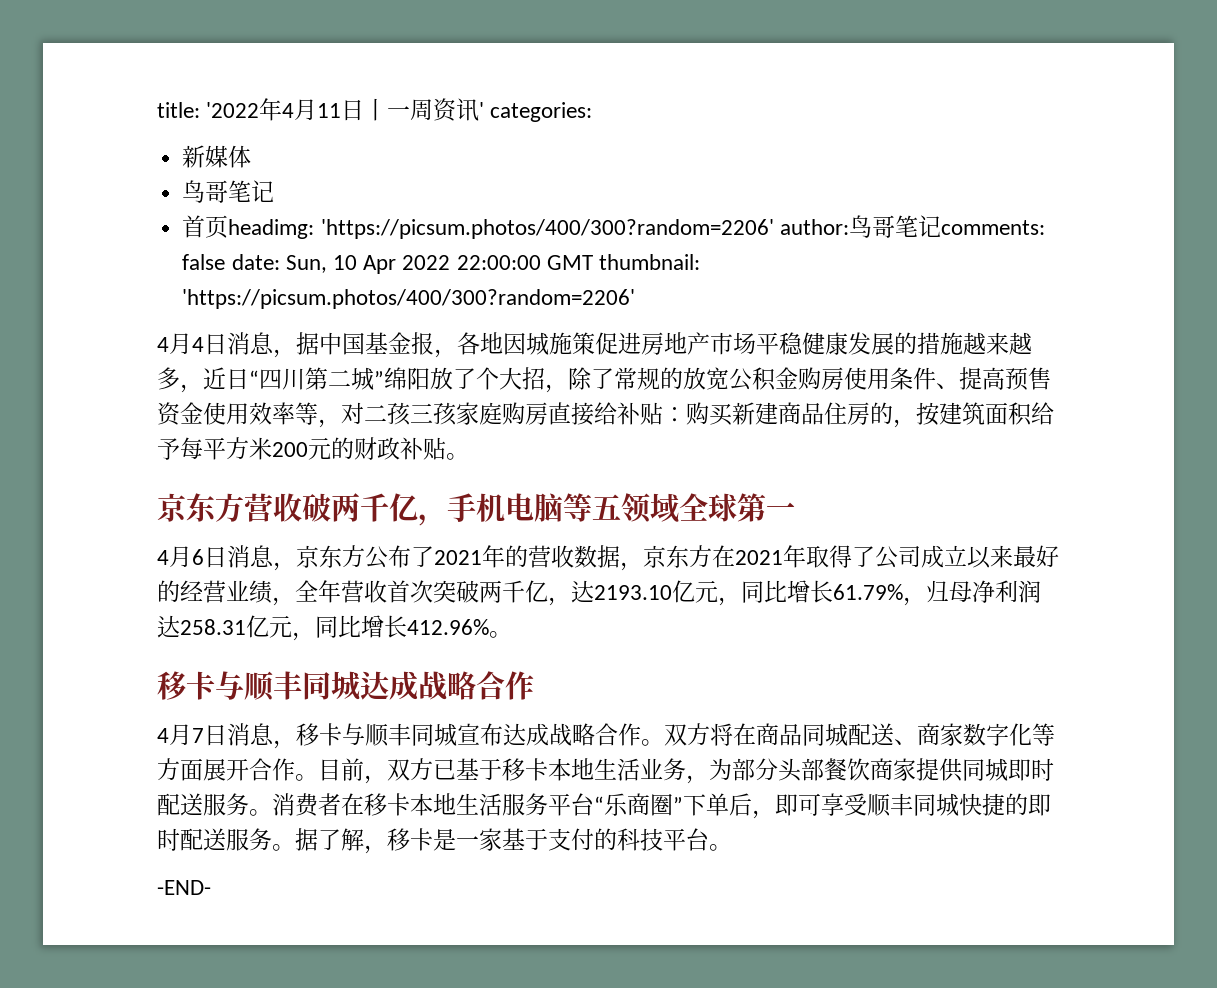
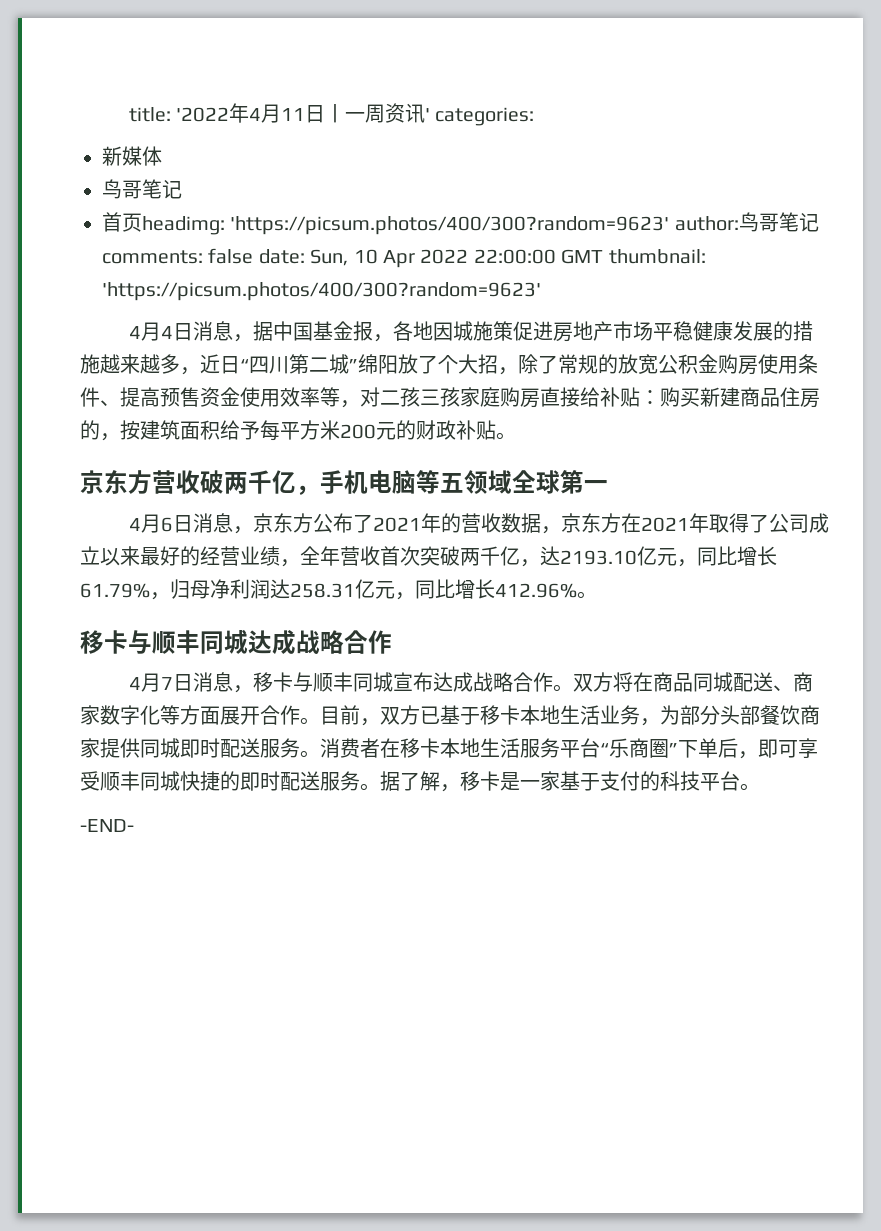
[320,219,774,239] 'https://picsum.photos/400/300?random=2206' -> [230,216,670,235] 'https://picsum.photos/400/300?random=9623'
[182,289,636,309] 'https://picsum.photos/400/300?random=2206' -> [102,282,541,301] 'https://picsum.photos/400/300?random=9623'

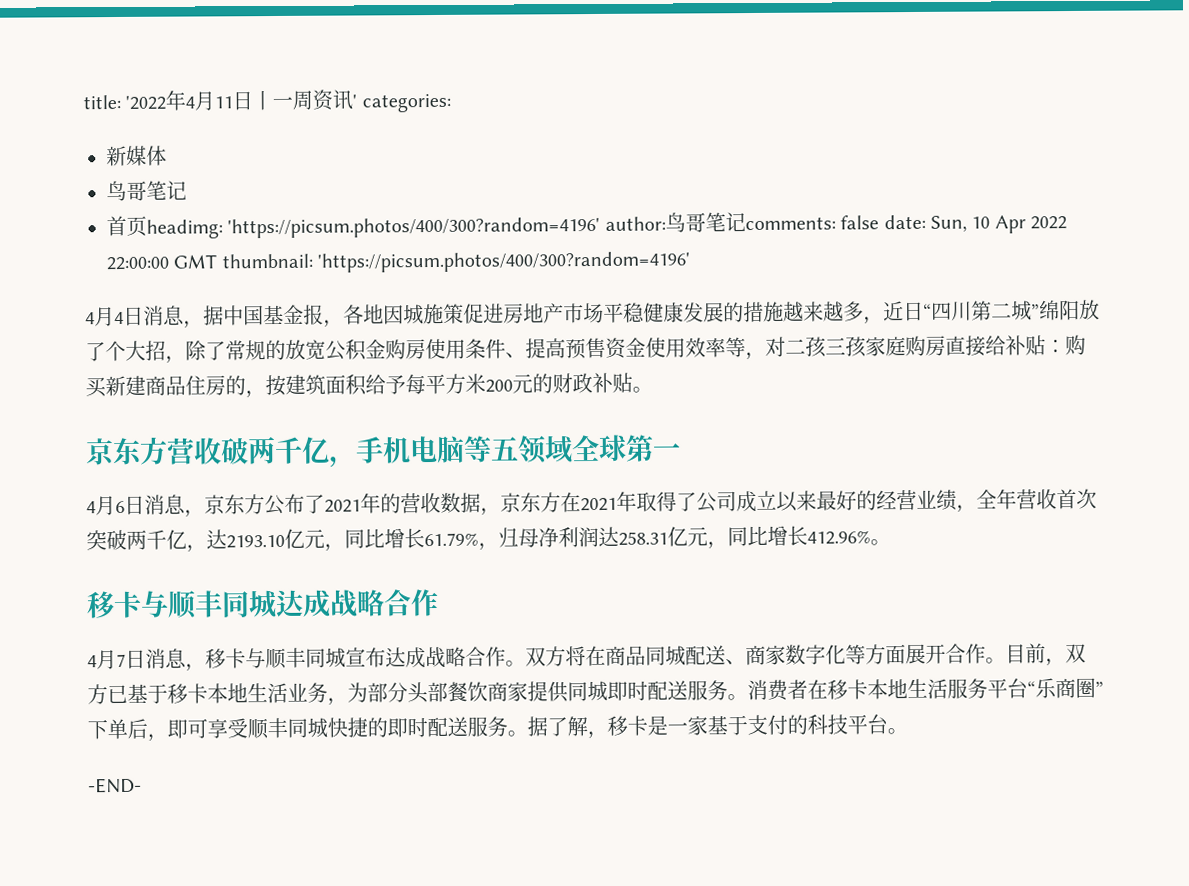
[230,216,670,235] 'https://picsum.photos/400/300?random=9623' -> [227,216,601,239] 'https://picsum.photos/400/300?random=4196'
[102,282,541,301] 'https://picsum.photos/400/300?random=9623' -> [317,251,691,273] 'https://picsum.photos/400/300?random=4196'

